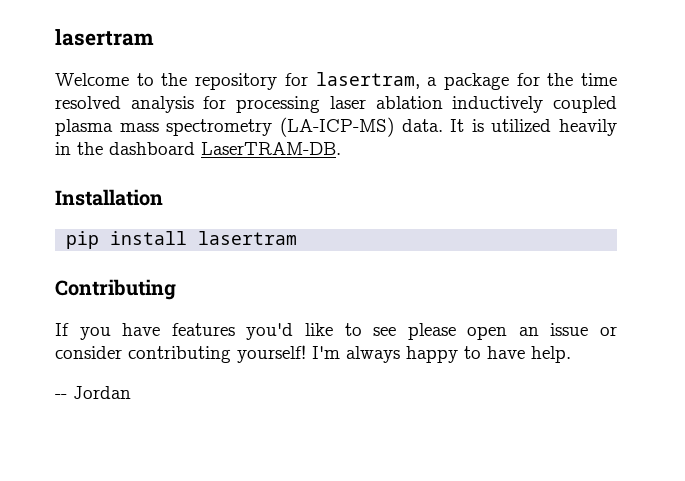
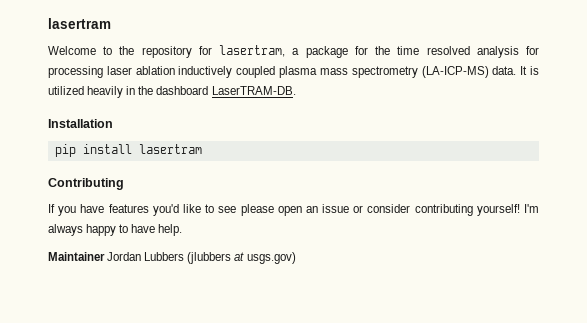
[55,386,131,399] -- Jordan -> [48,252,296,264] Maintainer Jordan Lubbers (jlubbers at usgs.gov)

